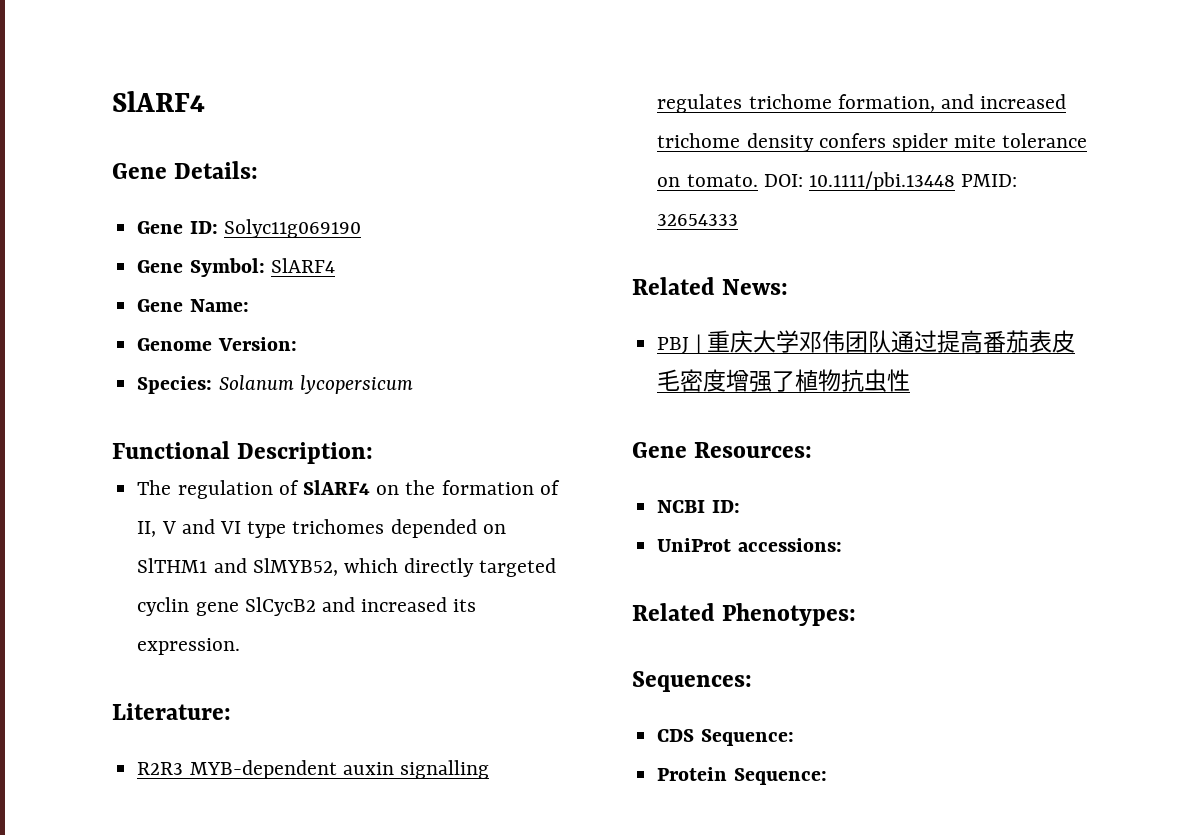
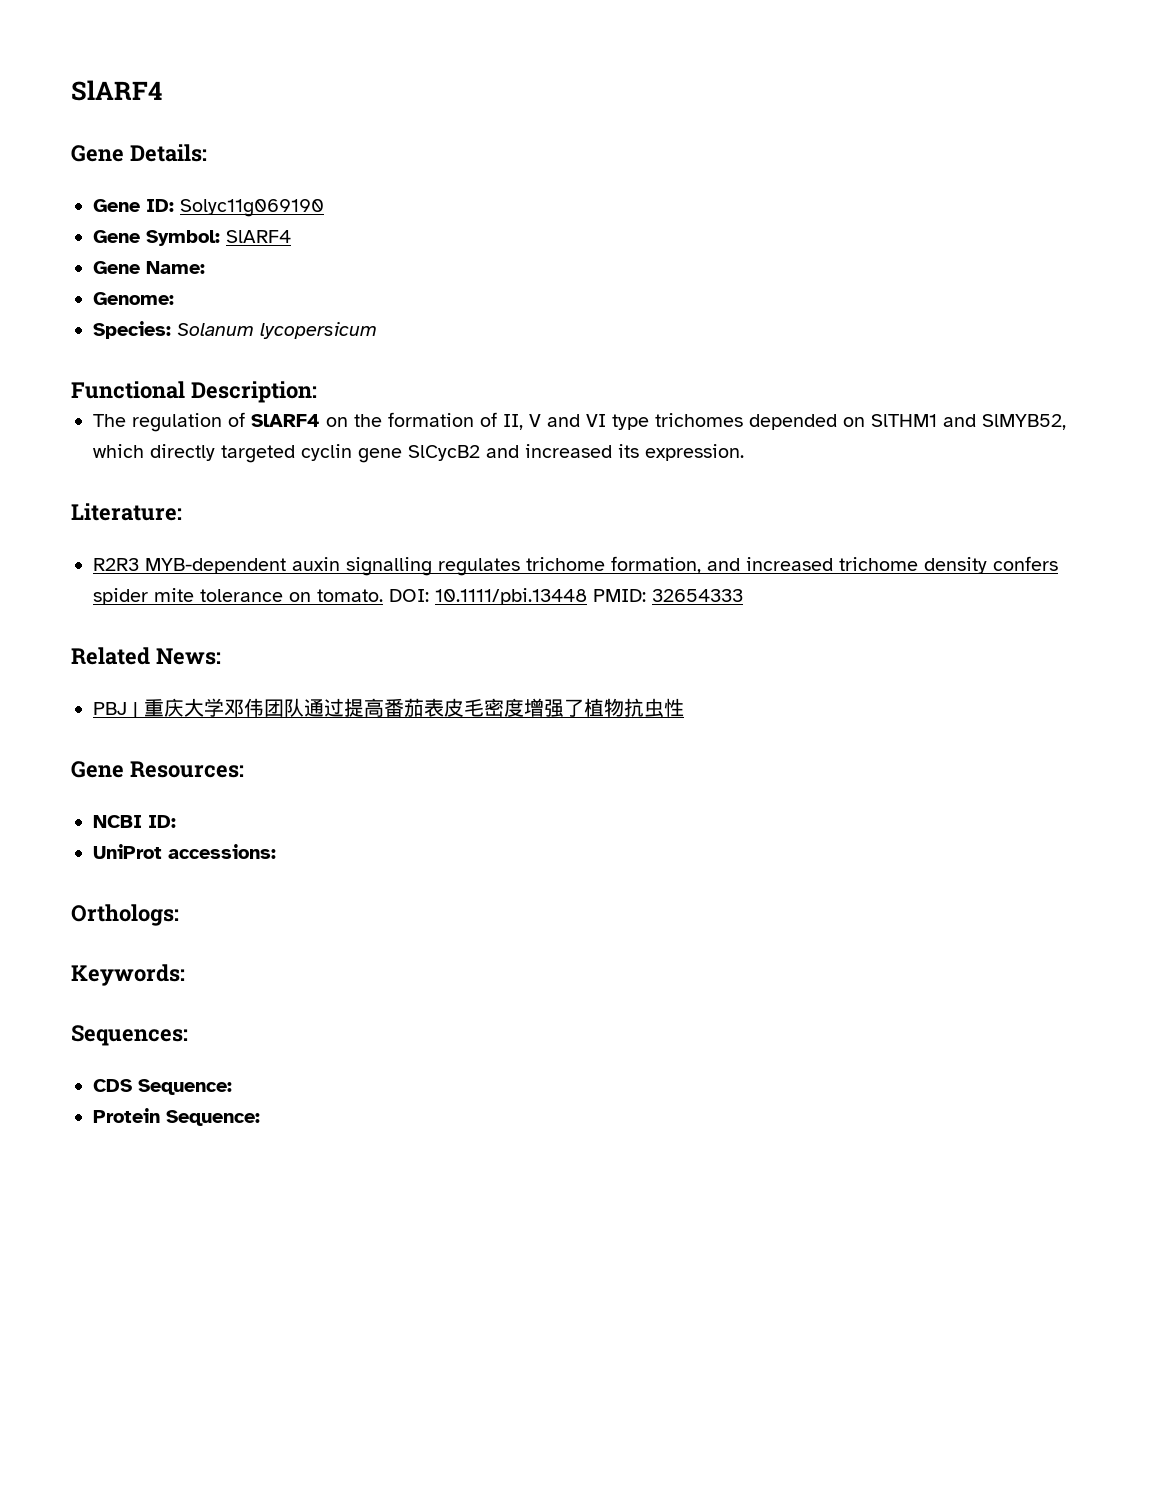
[137,337,297,351] Genome Version: -> [93,292,174,305] Genome:
[632,603,857,626] Related Phenotypes: -> [71,904,179,926] [71,964,185,986] Orthologs: // Keywords:

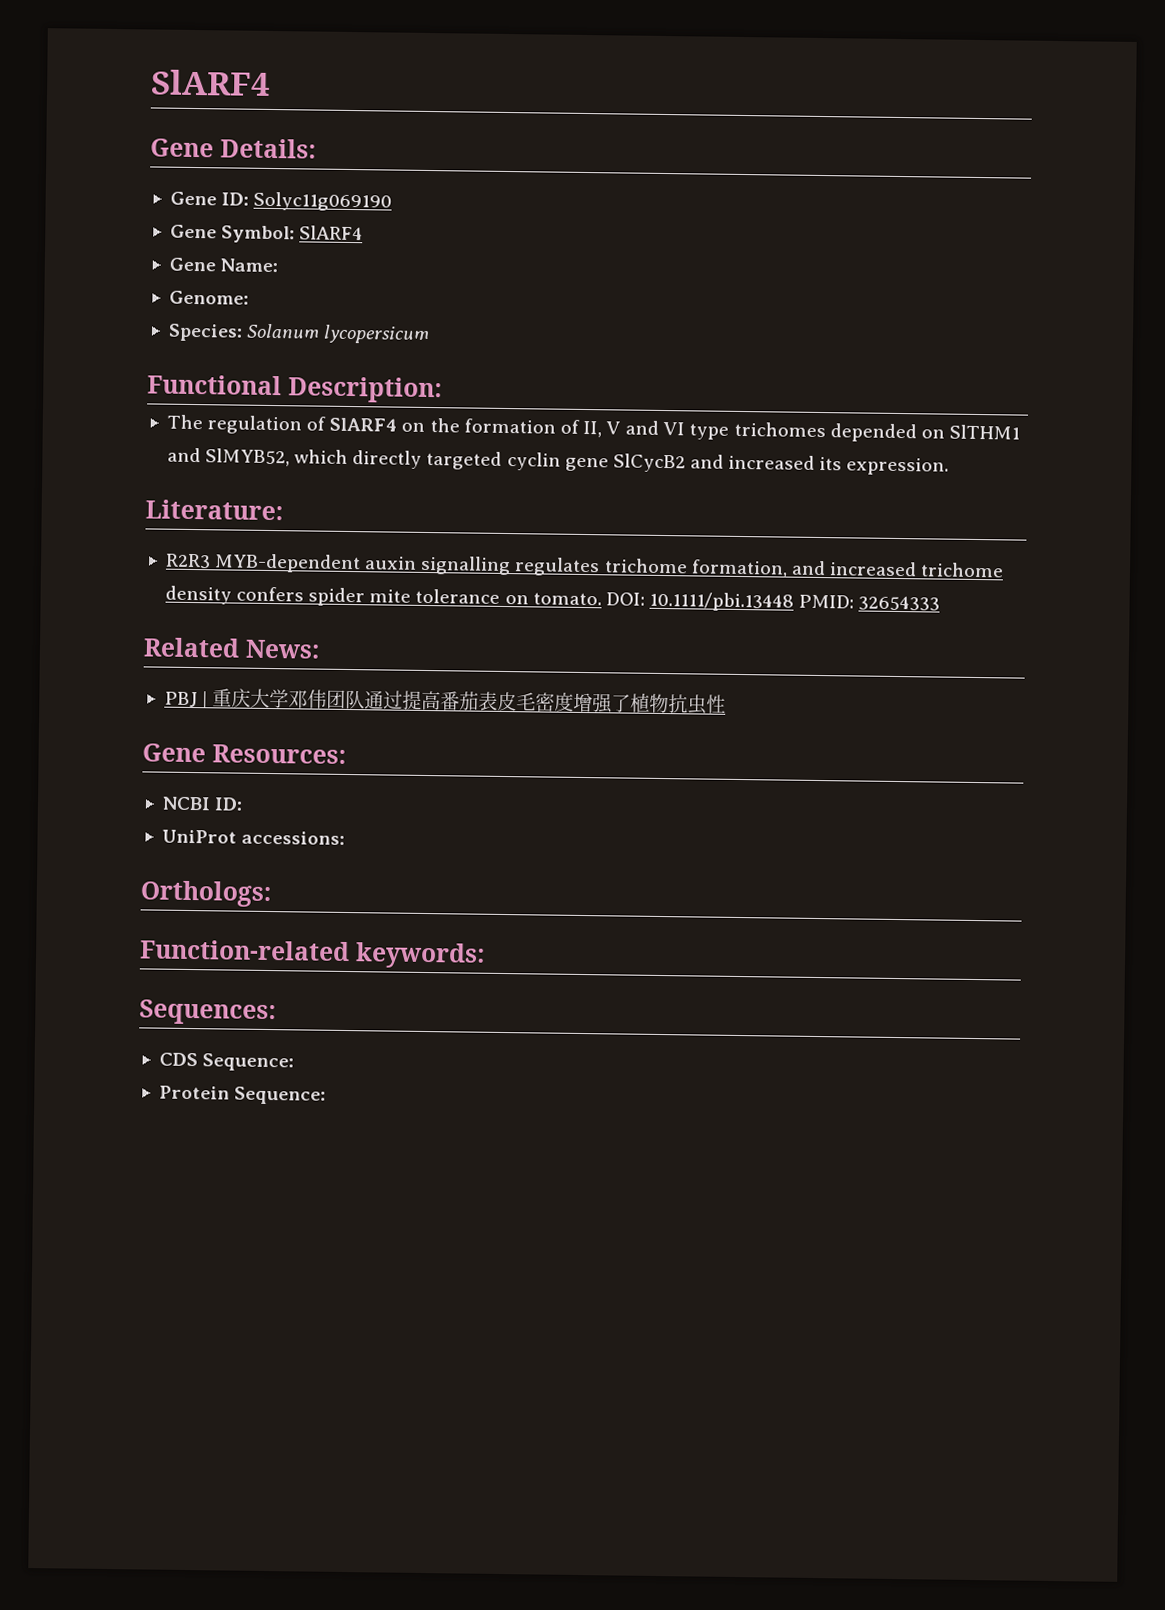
[71,964,185,986] Keywords: -> [140,939,485,969] Function-related keywords:

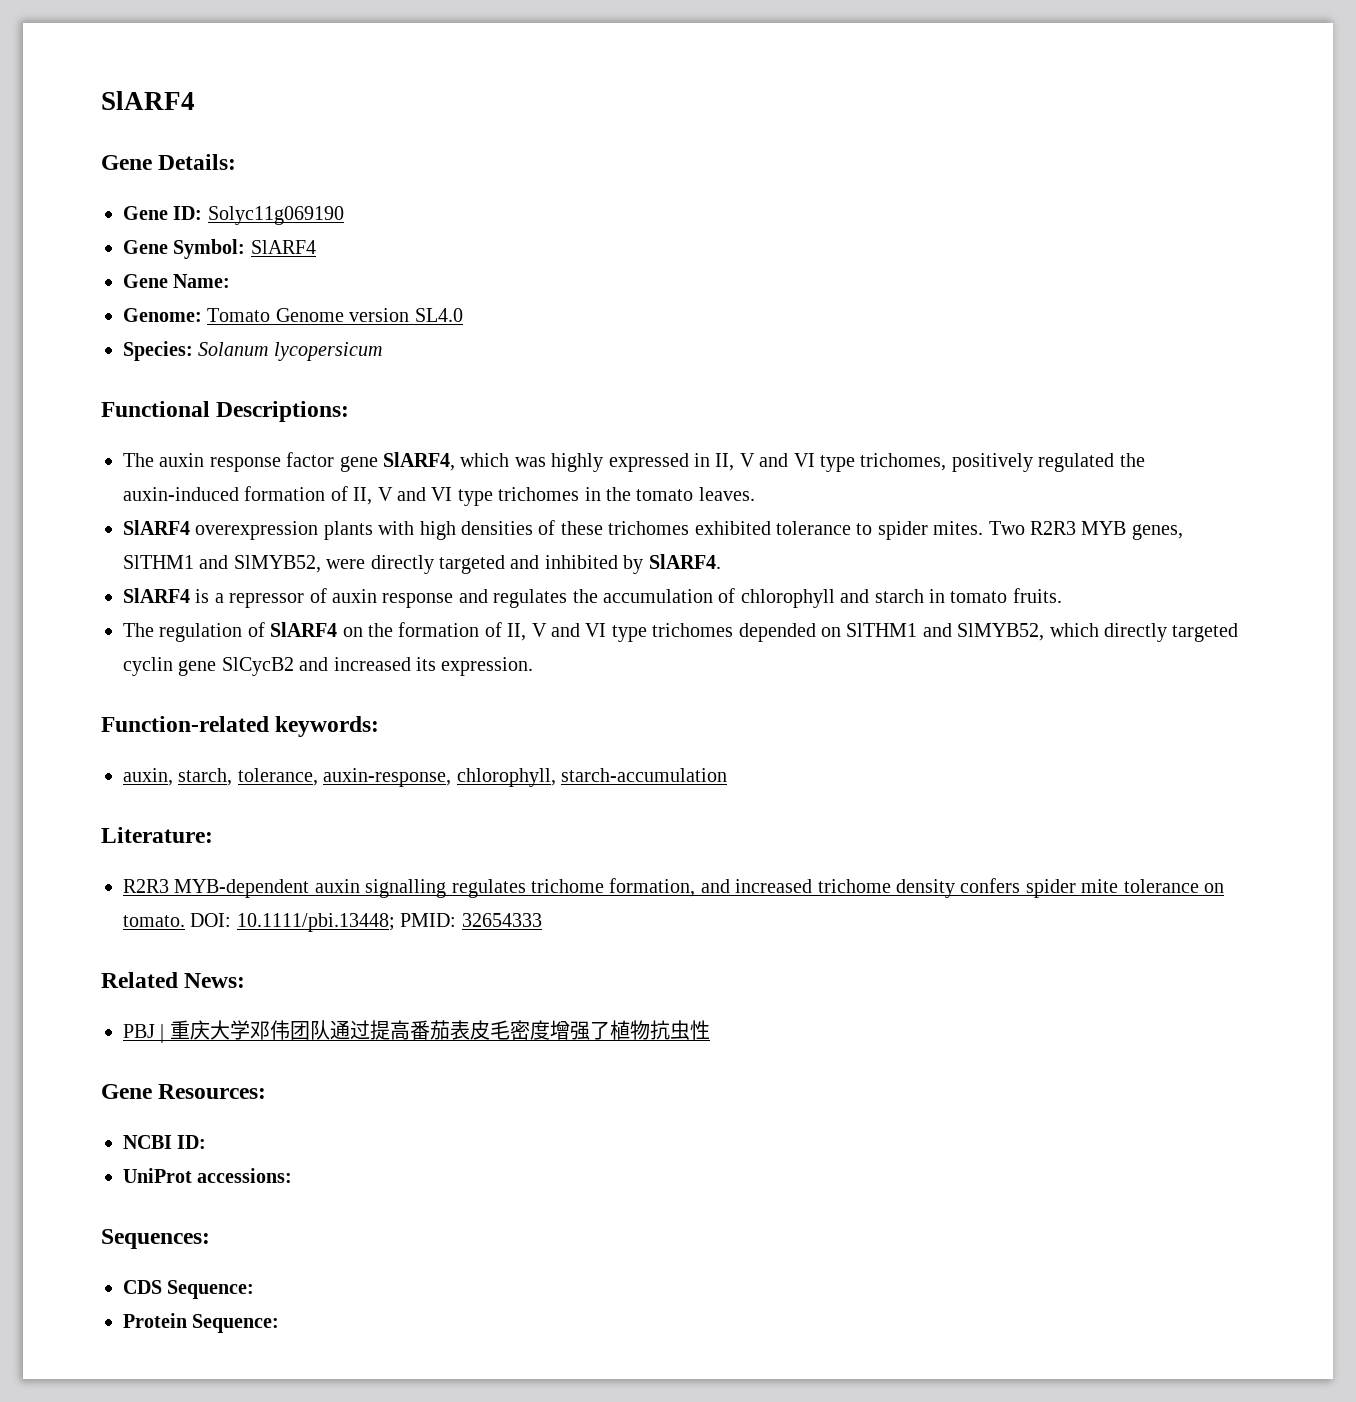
(249, 297) none -> [207,308,463,322] Tomato Genome version SL4.0
[287,376,442,404] Description: -> [216,401,350,422] [123,452,1145,472] [123,486,755,506] [123,520,1183,540] [123,554,721,574] [123,588,1062,608] Descriptions: // The auxin response factor gene SlARF4, which was highly expressed in II, V and VI type trichomes, positively regulated the auxin-induced formation of II, V and VI type trichomes in the tomato leaves. // SlARF4 overexpression plants with high densities of these trichomes exhibited tolerance to spider mites. Two R2R3 MYB genes, SlTHM1 and SlMYB52, were directly targeted and inhibited by SlARF4. // SlARF4 is a repressor of auxin response and regulates the accumulation of chlorophyll and starch in tomato fruits.
(950, 466) none -> [101,716,380,737] [123,768,727,787] // Function-related keywords: // auxin, starch, tolerance, auxin-response, chlorophyll, starch-accumulation
[648,591,794,612] 10.1111/pbi.13448 -> [236,913,395,932] 10.1111/pbi.13448;
[140,880,271,908] [140,939,485,969] // Orthologs: // Function-related keywords: -> (293, 1175) none

